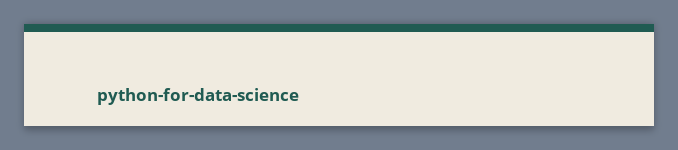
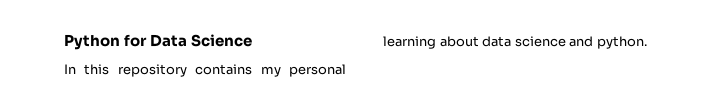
[97,88,299,105] python-for-data-science -> [64,34,253,50] [64,64,346,77] [383,36,647,49] Python for Data Science // In this repository contains my personal learning about data science and python.

